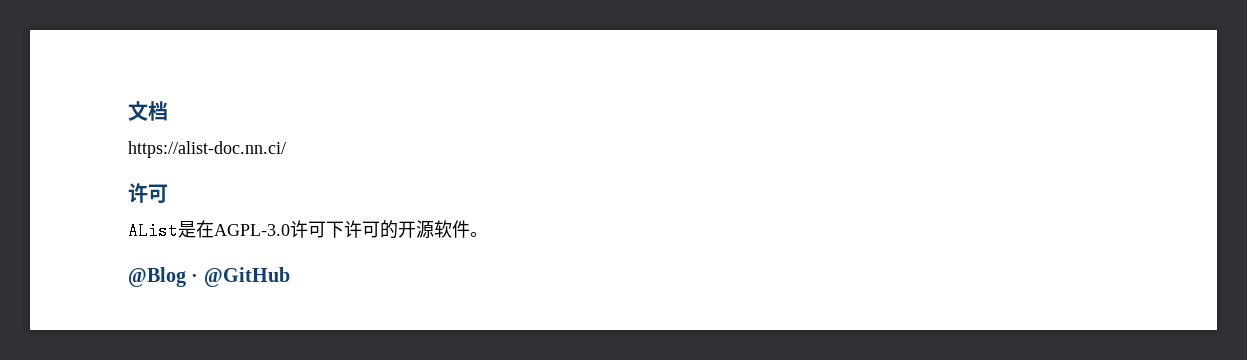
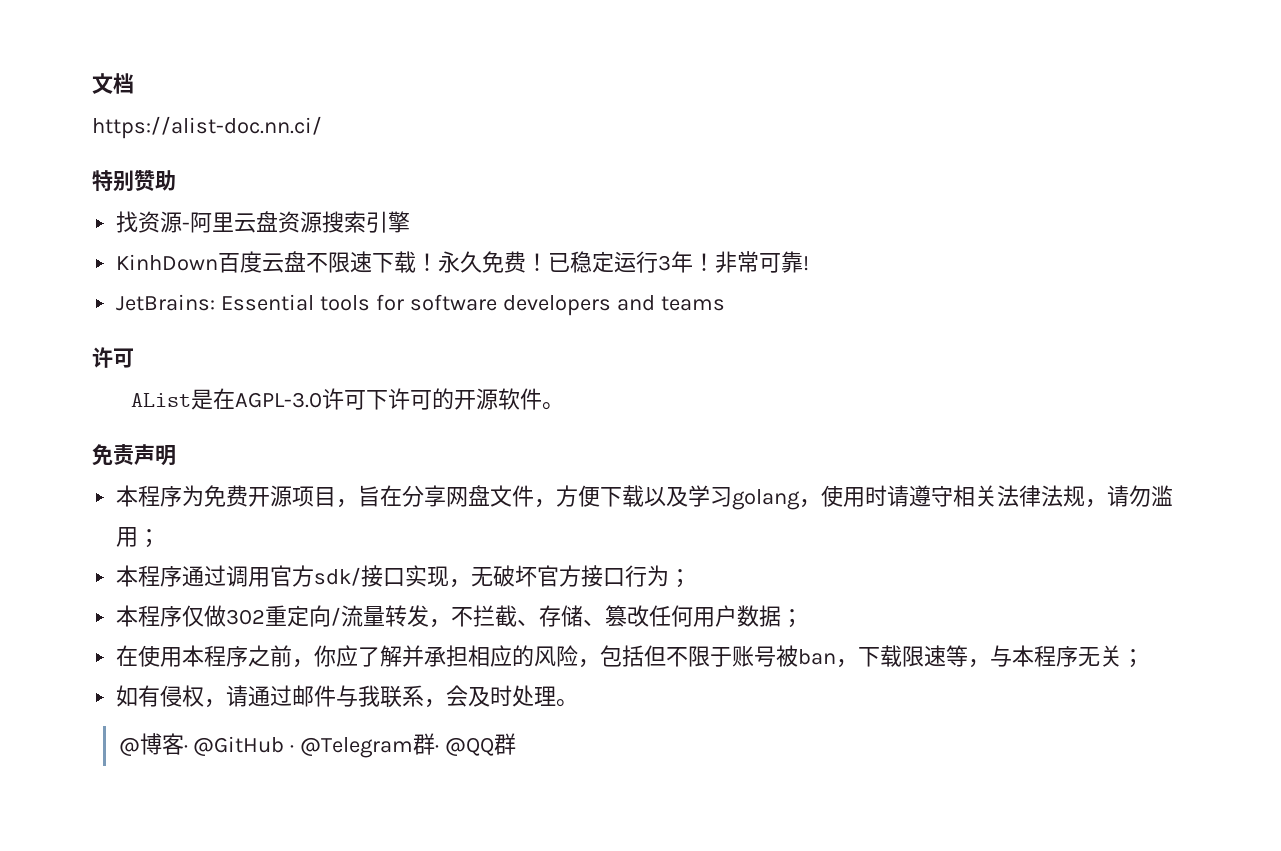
(286, 149) none -> [92,170,176,192] [116,211,411,233] [116,251,810,273] [116,294,725,316] // 特别赞助 // 找资源-阿里云盘资源搜索引擎 // KinhDown百度云盘不限速下载！永久免费！已稳定运行3年！非常可靠! // JetBrains: Essential tools for software developers and teams
[128,267,290,287] @Blog · @GitHub -> [92,444,176,466] [116,485,1174,510] [116,527,161,548] [116,565,692,588] [116,605,804,628] [116,645,1145,668] [116,685,579,708] [118,733,517,758] 免责声明 // 本程序为免费开源项目，旨在分享网盘文件，方便下载以及学习golang，使用时请遵守相关法律法规，请勿滥用； // 本程序通过调用官方sdk/接口实现，无破坏官方接口行为； // 本程序仅做302重定向/流量转发，不拦截、存储、篡改任何用户数据； // 在使用本程序之前，你应了解并承担相应的风险，包括但不限于账号被ban，下载限速等，与本程序无关； // 如有侵权，请通过邮件与我联系，会及时处理。 // @博客· @GitHub · @Telegram群· @QQ群

